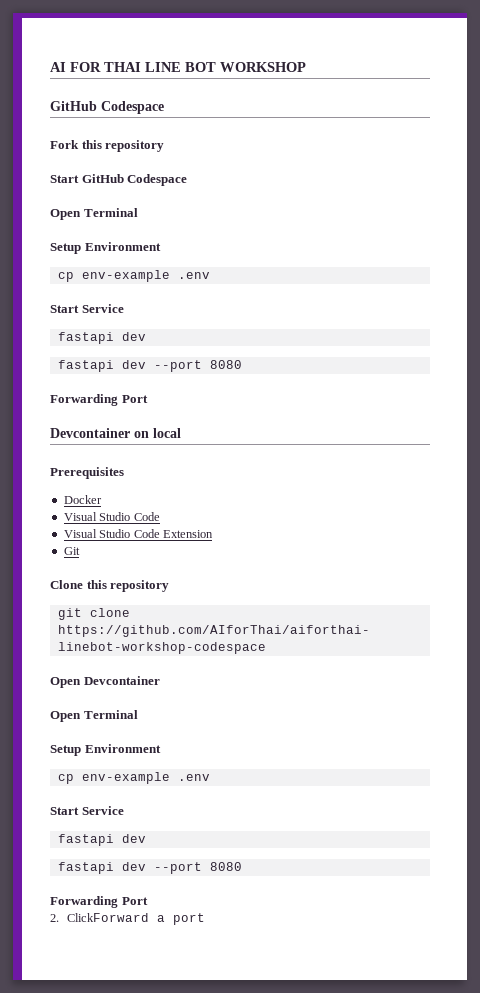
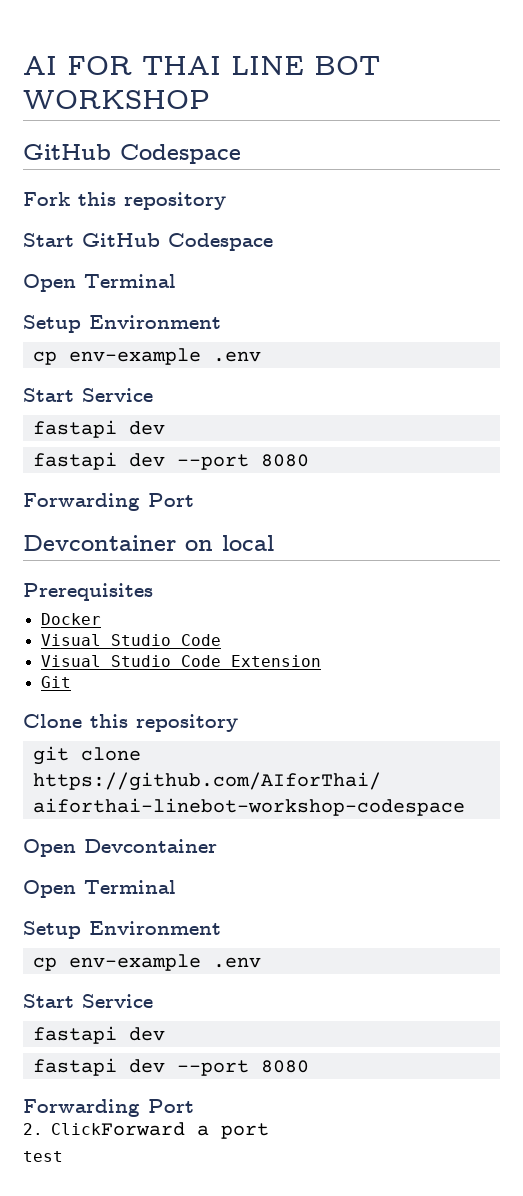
(205, 919) none -> [23,1151,63,1162] // test

